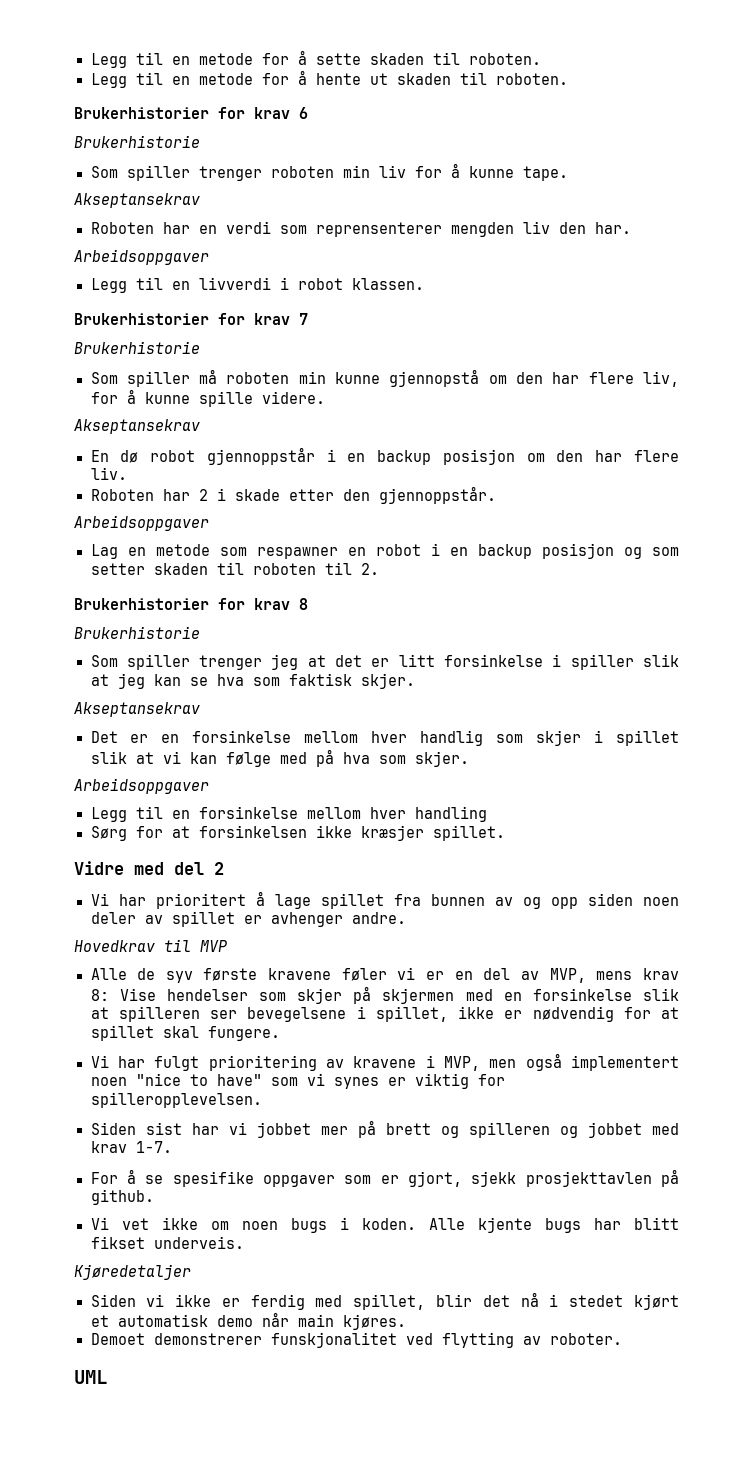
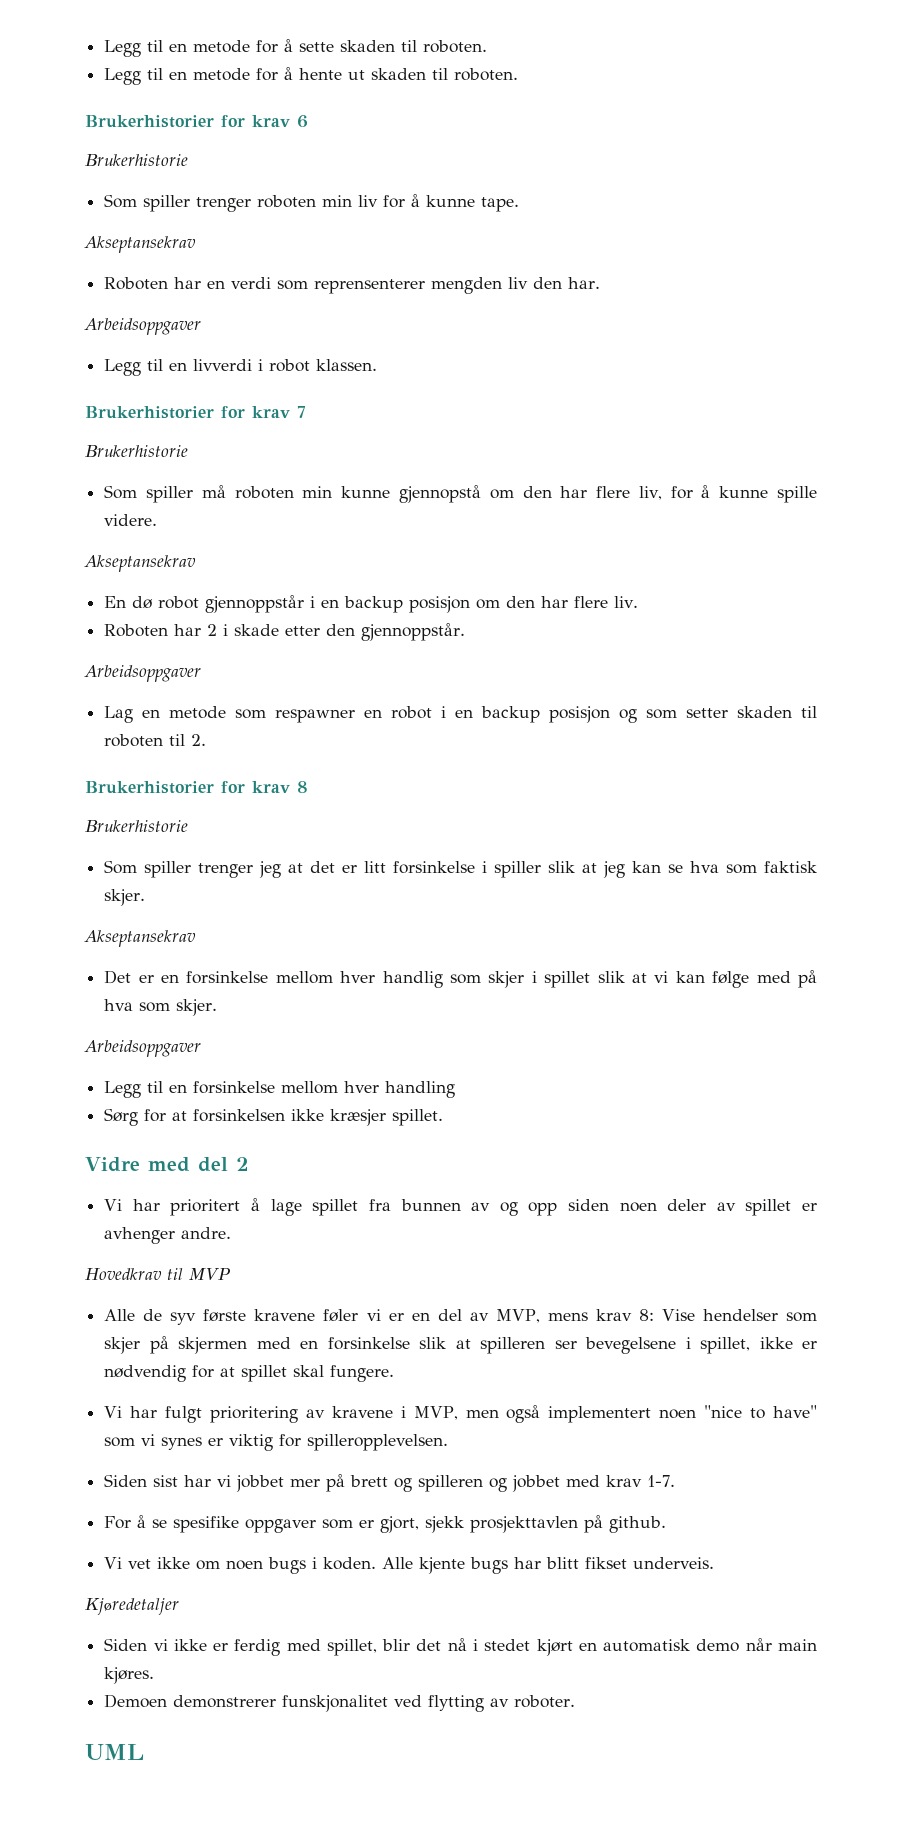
[90,1315,109,1327] et -> [578,1642,597,1651] en
[90,1333,145,1345] Demoet -> [104,1694,168,1708] Demoen

